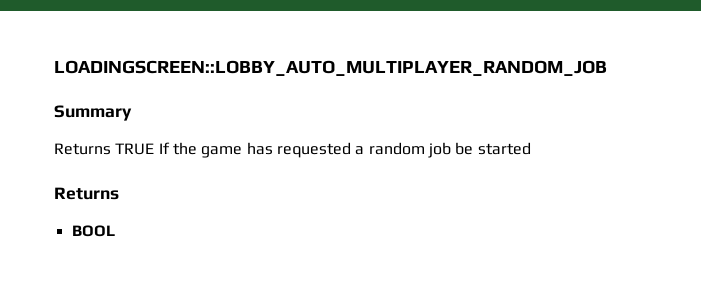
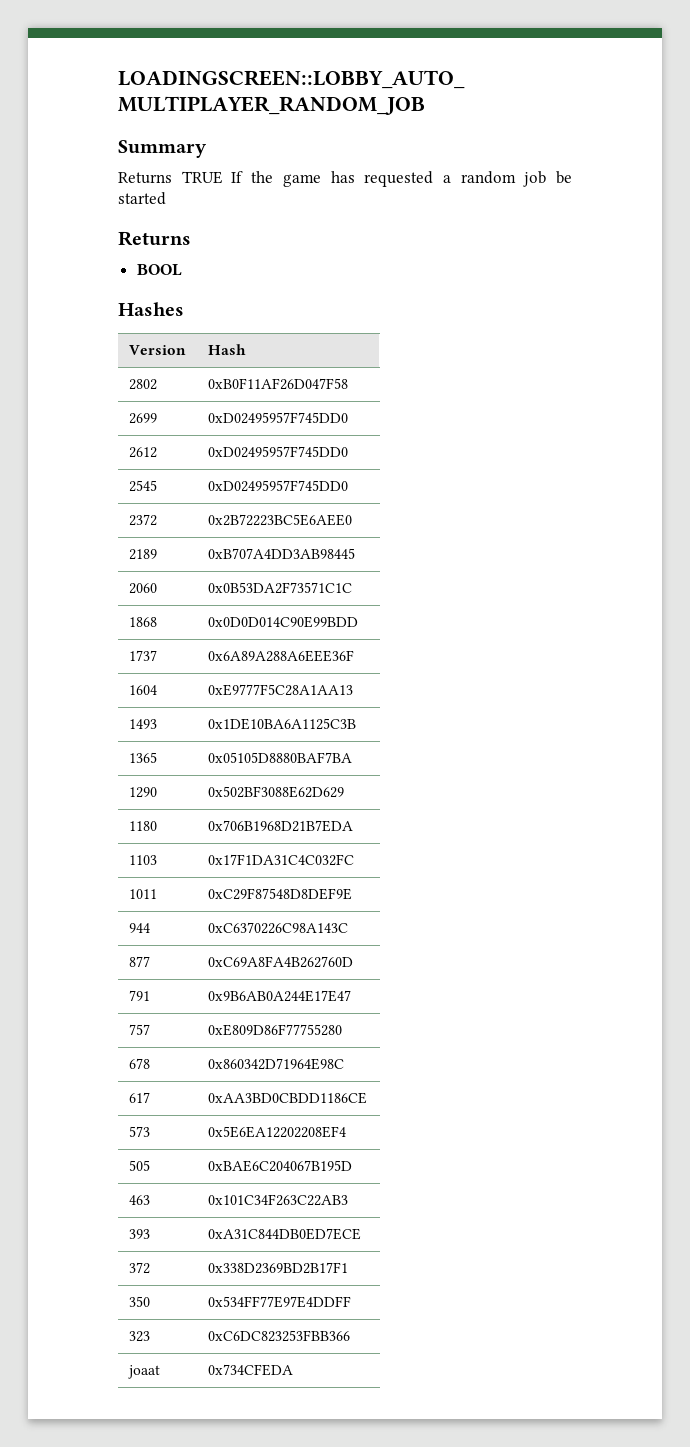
(115, 231) none -> [118,302,184,316] [128,345,186,355] [207,344,246,355] [128,379,157,390] [207,378,348,390] [128,413,157,424] [207,412,348,424] [128,447,157,458] [207,446,348,458] [128,480,157,492] [207,480,348,492] [128,514,157,526] [207,514,352,526] [128,549,157,560] [207,548,355,559] [128,583,157,594] [207,582,352,594] [128,617,157,627] [207,616,358,628] [128,650,157,661] [207,650,354,662] [128,685,157,695] [207,684,353,696] [128,719,157,729] [207,718,356,730] [128,752,157,763] [207,752,352,763] [128,787,157,798] [207,786,344,798] [128,821,157,831] [207,820,353,832] [128,855,157,865] [207,854,354,866] [128,889,157,899] [207,888,352,900] [128,923,150,933] [207,922,348,934] [128,956,150,967] [207,956,353,968] [128,990,150,1001] [207,990,351,1002] [128,1024,150,1035] [207,1024,342,1036] [128,1058,150,1069] [207,1058,344,1070] [128,1092,150,1103] [207,1092,367,1104] [128,1126,150,1137] [207,1126,346,1138] [128,1160,150,1171] [207,1160,352,1172] [128,1195,150,1205] [207,1194,348,1206] [128,1229,150,1239] [207,1228,361,1240] [128,1262,150,1274] [207,1262,348,1274] [128,1296,150,1307] [207,1296,351,1308] [128,1331,150,1342] [207,1330,350,1342] [127,1365,160,1379] [207,1364,293,1376] // Hashes // Version | Hash // 2802 | 0xB0F11AF26D047F58 // 2699 | 0xD02495957F745DD0 // 2612 | 0xD02495957F745DD0 // 2545 | 0xD02495957F745DD0 // 2372 | 0x2B72223BC5E6AEE0 // 2189 | 0xB707A4DD3AB98445 // 2060 | 0x0B53DA2F73571C1C // 1868 | 0x0D0D014C90E99BDD // 1737 | 0x6A89A288A6EEE36F // 1604 | 0xE9777F5C28A1AA13 // 1493 | 0x1DE10BA6A1125C3B // 1365 | 0x05105D8880BAF7BA // 1290 | 0x502BF3088E62D629 // 1180 | 0x706B1968D21B7EDA // 1103 | 0x17F1DA31C4C032FC // 1011 | 0xC29F87548D8DEF9E // 944 | 0xC6370226C98A143C // 877 | 0xC69A8FA4B262760D // 791 | 0x9B6AB0A244E17E47 // 757 | 0xE809D86F77755280 // 678 | 0x860342D71964E98C // 617 | 0xAA3BD0CBDD1186CE // 573 | 0x5E6EA12202208EF4 // 505 | 0xBAE6C204067B195D // 463 | 0x101C34F263C22AB3 // 393 | 0xA31C844DB0ED7ECE // 372 | 0x338D2369BD2B17F1 // 350 | 0x534FF77E97E4DDFF // 323 | 0xC6DC823253FBB366 // joaat | 0x734CFEDA

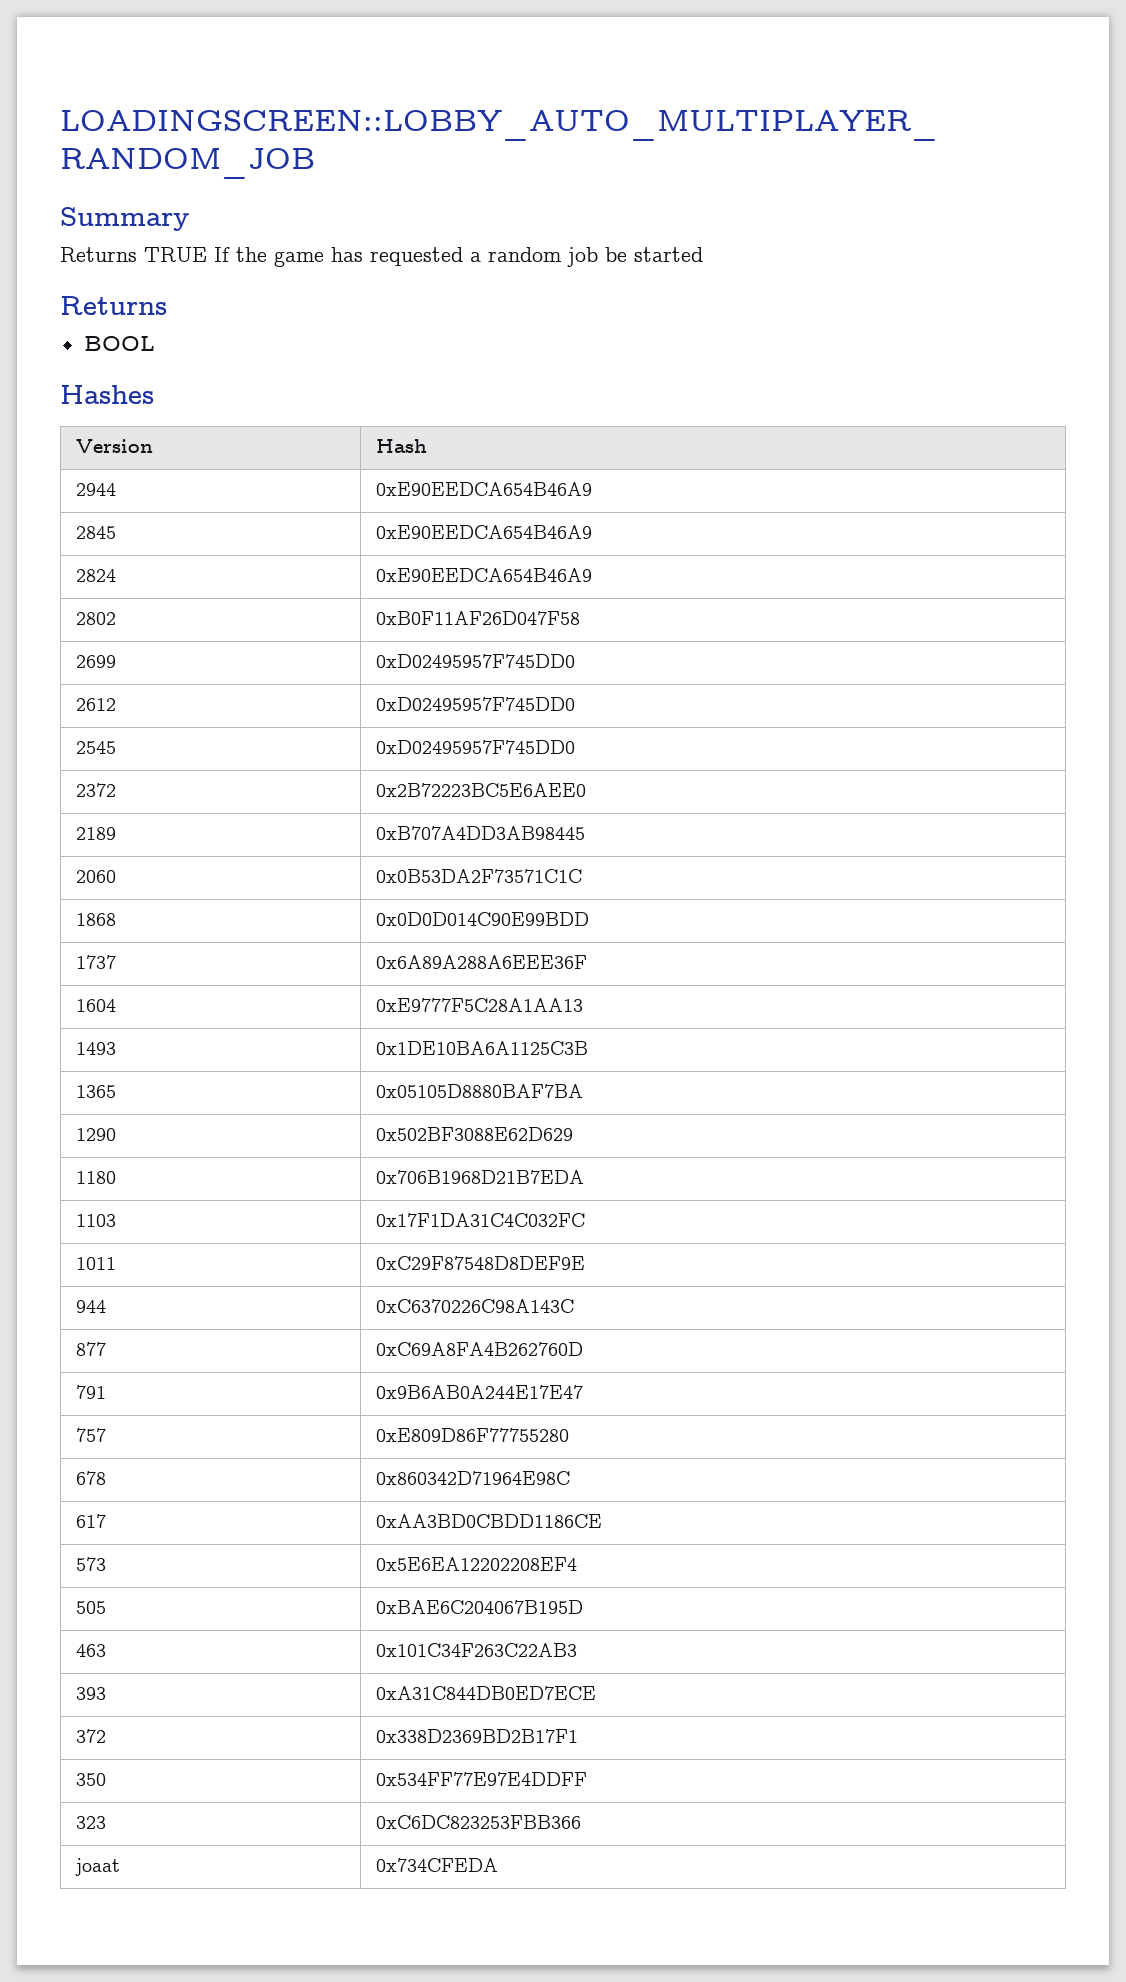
(246, 349) none -> [76,483,117,496] [376,482,593,496] [76,526,117,539] [376,525,593,539] [76,569,117,582] [376,568,593,582] // 2944 | 0xE90EEDCA654B46A9 // 2845 | 0xE90EEDCA654B46A9 // 2824 | 0xE90EEDCA654B46A9

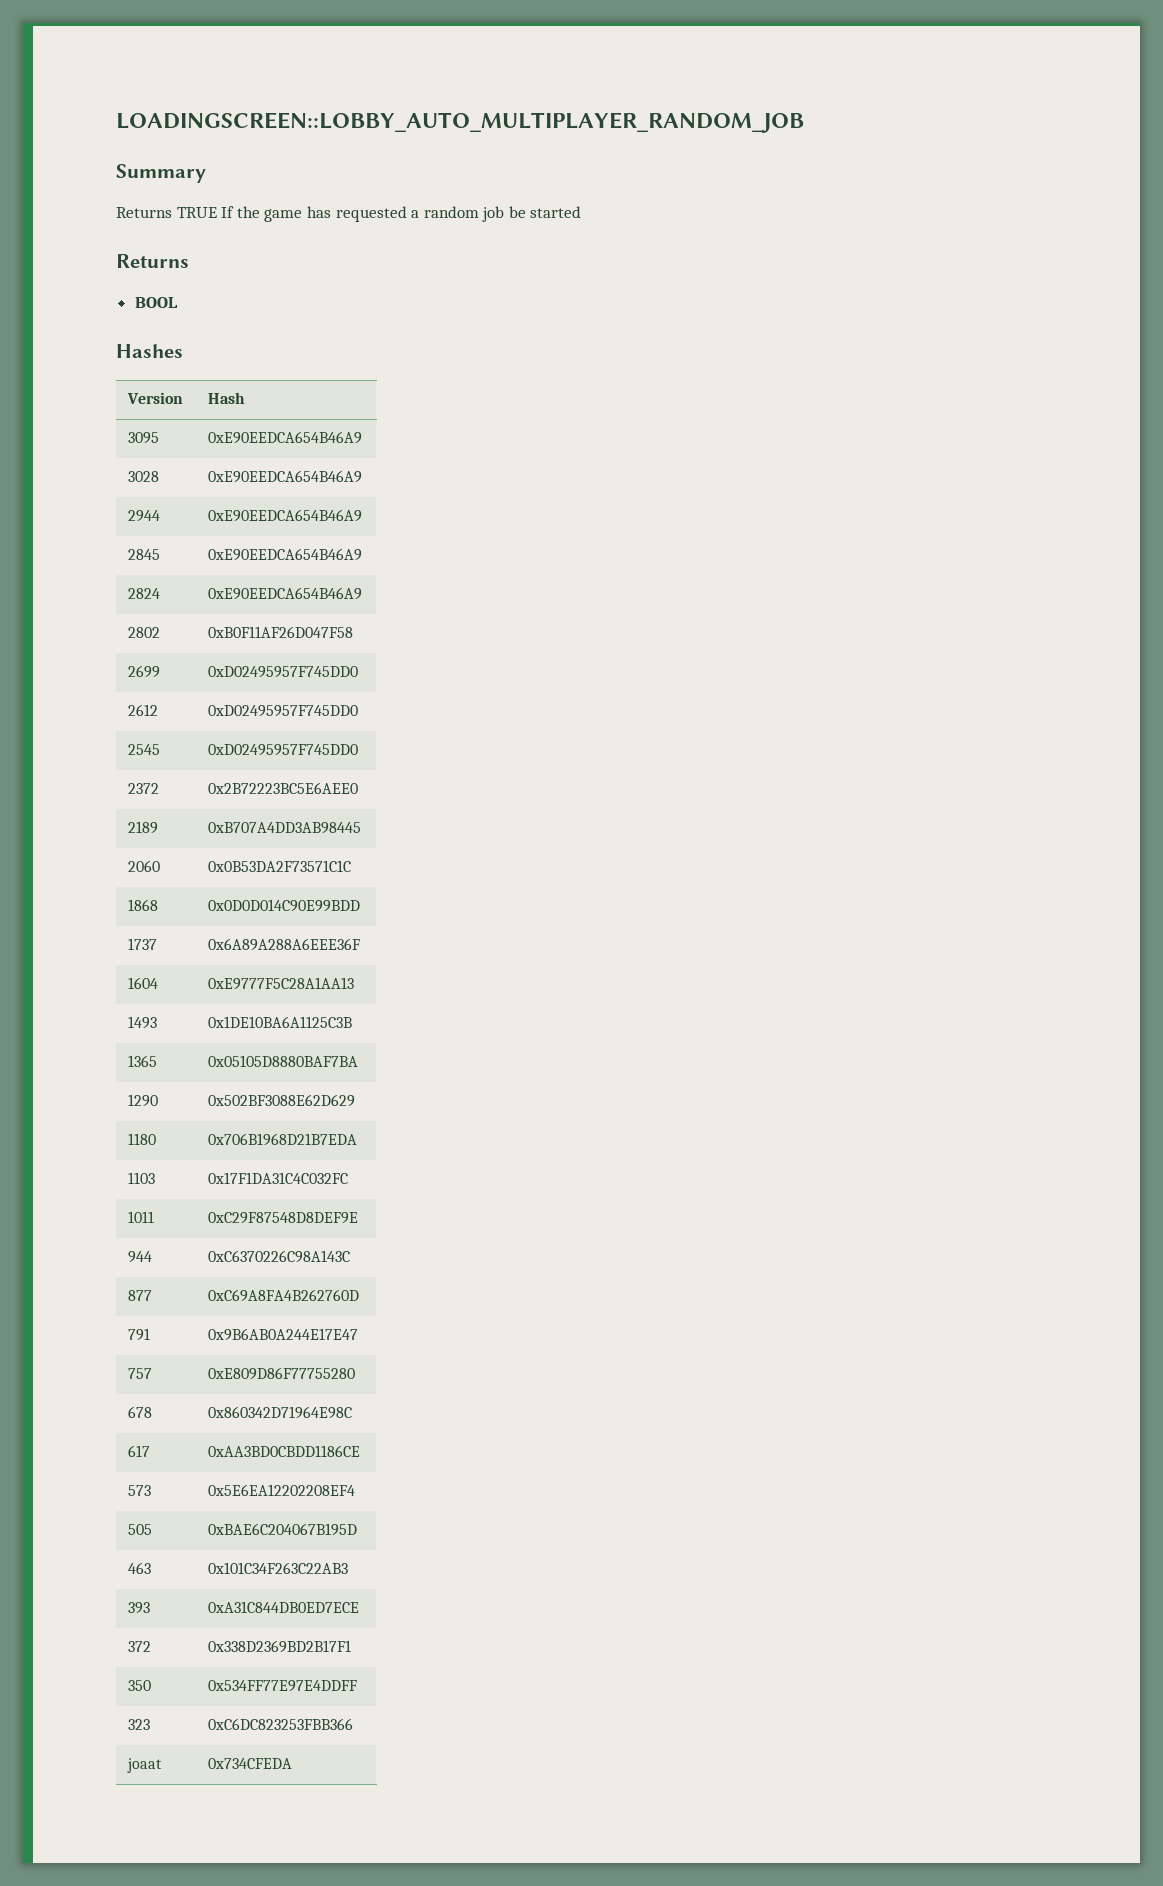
(428, 446) none -> [128,432,160,444] [208,431,363,444] [128,471,160,482] [208,470,363,483] // 3095 | 0xE90EEDCA654B46A9 // 3028 | 0xE90EEDCA654B46A9

